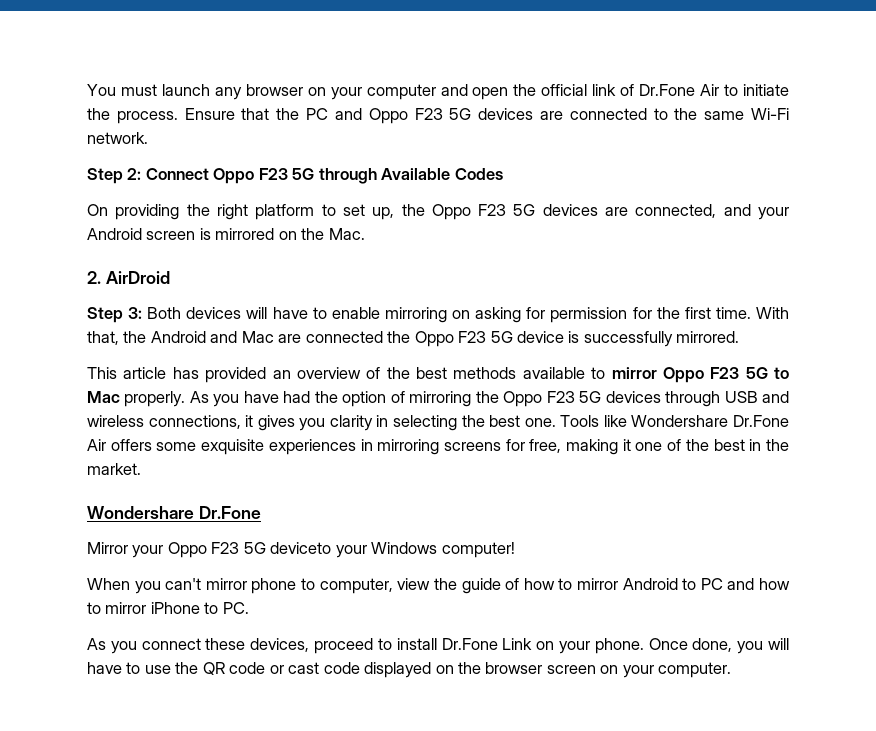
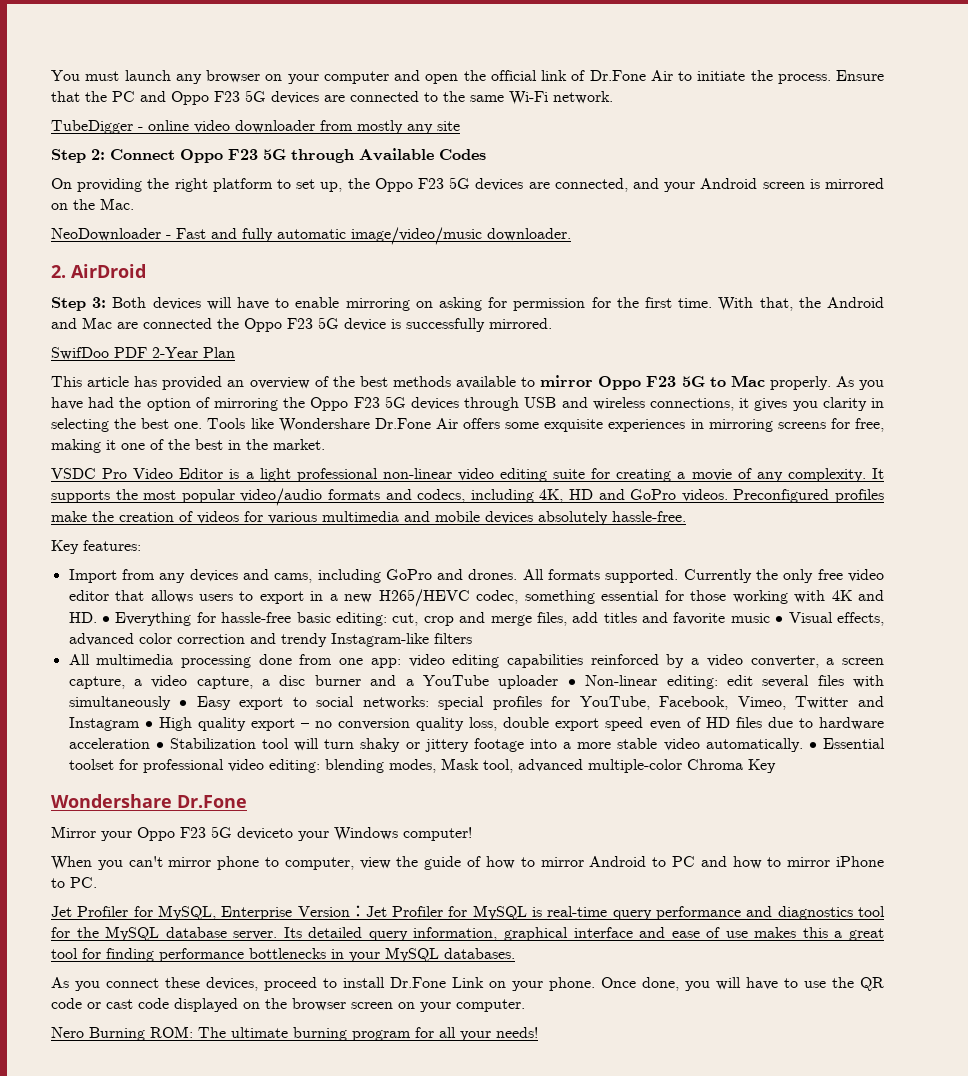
(148, 138) none -> [51,120,460,134] // TubeDigger - online video downloader from mostly any site
(365, 234) none -> [51,227,571,245] // NeoDownloader - Fast and fully automatic image/video/music downloader.
(740, 337) none -> [51,347,235,360] // SwifDoo PDF 2-Year Plan
(141, 469) none -> [51,468,884,482] [51,488,885,506] [51,511,686,525] [51,540,141,554] [68,569,885,583] [68,589,884,607] [68,612,885,626] [68,633,472,647] [68,654,884,668] [68,675,884,689] [68,696,885,710] [68,717,884,731] [68,738,885,752] [68,758,776,773] // VSDC Pro Video Editor is a light professional non-linear video editing suite for creating a movie of any complexity. It supports the most popular video/audio formats and codecs, including 4K, HD and GoPro videos. Preconfigured profiles make the creation of videos for various multimedia and mobile devices absolutely hassle-free. // Key features: // Import from any devices and cams, including GoPro and drones. All formats supported. Сurrently the only free video editor that allows users to export in a new H265/HEVC codec, something essential for those working with 4K and HD. • Everything for hassle-free basic editing: cut, crop and merge files, add titles and favorite music • Visual effects, advanced color correction and trendy Instagram-like filters // All multimedia processing done from one app: video editing capabilities reinforced by a video converter, a screen capture, a video capture, a disc burner and a YouTube uploader • Non-linear editing: edit several files with simultaneously • Easy export to social networks: special profiles for YouTube, Facebook, Vimeo, Twitter and Instagram • High quality export – no conversion quality loss, double export speed even of HD files due to hardware acceleration • Stabilization tool will turn shaky or jittery footage into a more stable video automatically. • Essential toolset for professional video editing: blending modes, Mask tool, advanced multiple-color Chroma Key
(249, 608) none -> [51,905,886,920] [51,926,884,941] [51,947,515,962] // Jet Profiler for MySQL, Enterprise Version：Jet Profiler for MySQL is real-time query performance and diagnostics tool for the MySQL database server. Its detailed query information, graphical interface and ease of use makes this a great tool for finding performance bottlenecks in your MySQL databases.
(732, 670) none -> [51,1026,538,1041] // Nero Burning ROM: The ultimate burning program for all your needs!

